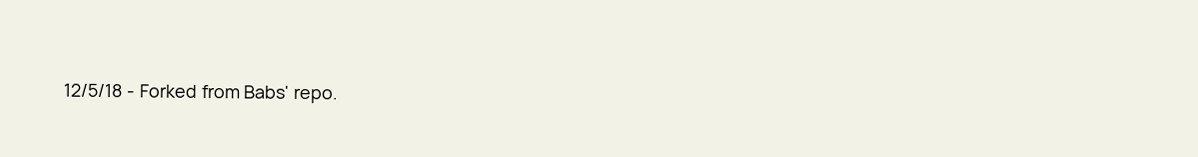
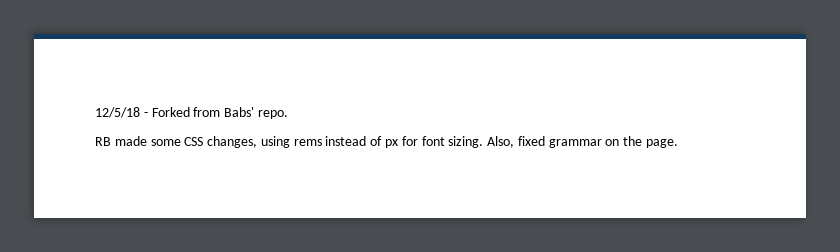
(339, 95) none -> [95,136,679,148] // RB made some CSS changes, using rems instead of px for font sizing. Also, fixed grammar on the page.

